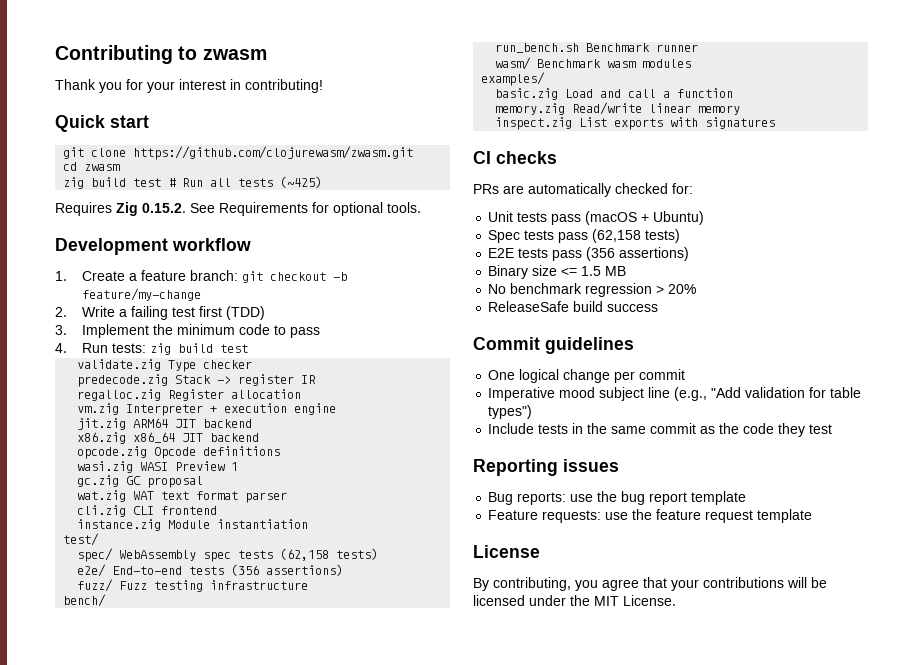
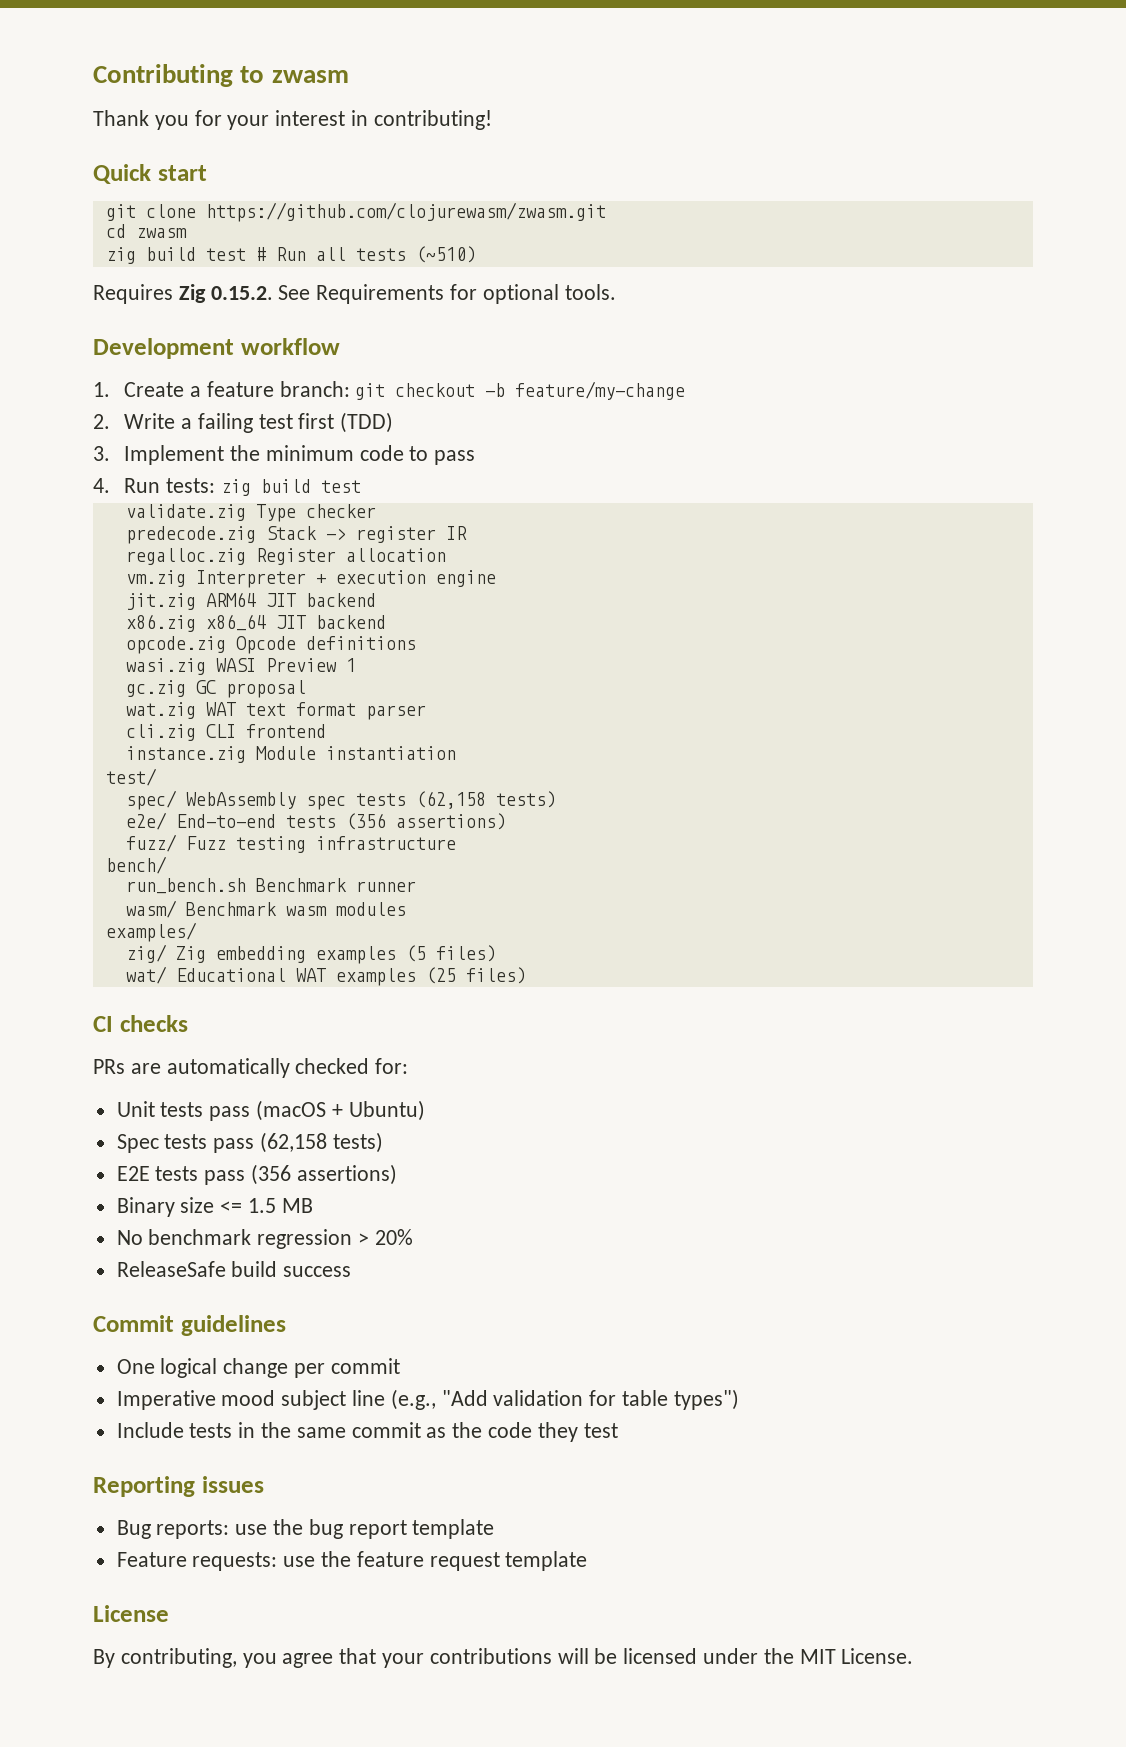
[280,176,323,188] (~425) -> [415,246,476,263] (~510)
[495,88,734,100] [495,102,741,115] [495,117,776,130] basic.zig Load and call a function // memory.zig Read/write linear memory // inspect.zig List exports with signatures -> [125,944,496,964] [125,966,526,986] zig/ Zig embedding examples (5 files) // wat/ Educational WAT examples (25 files)

